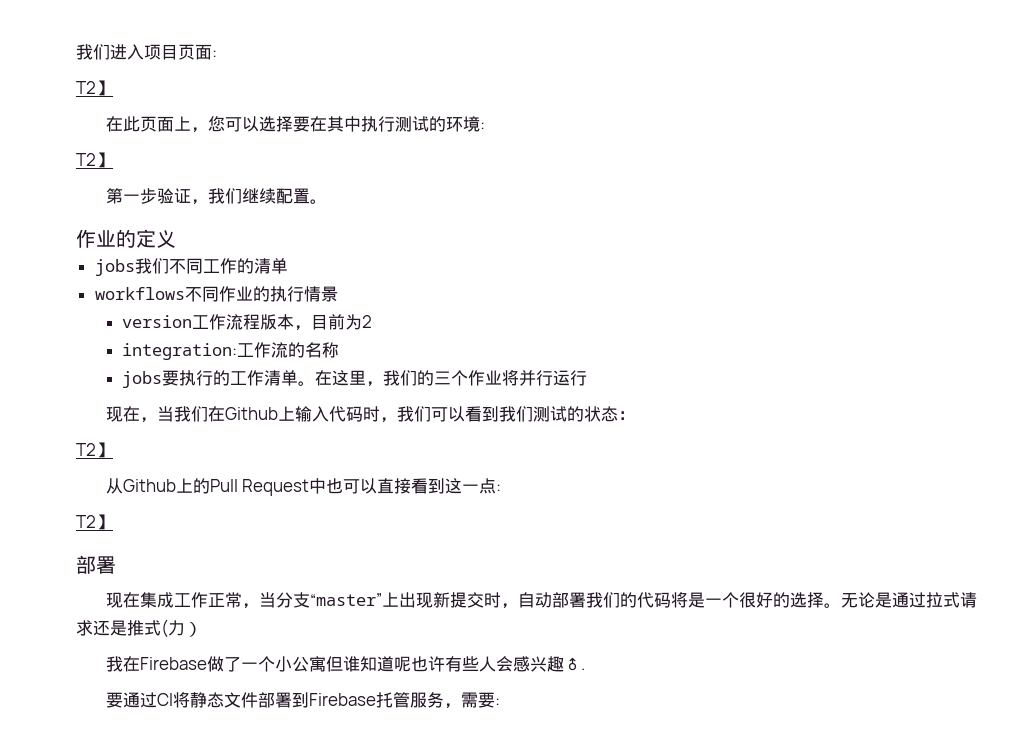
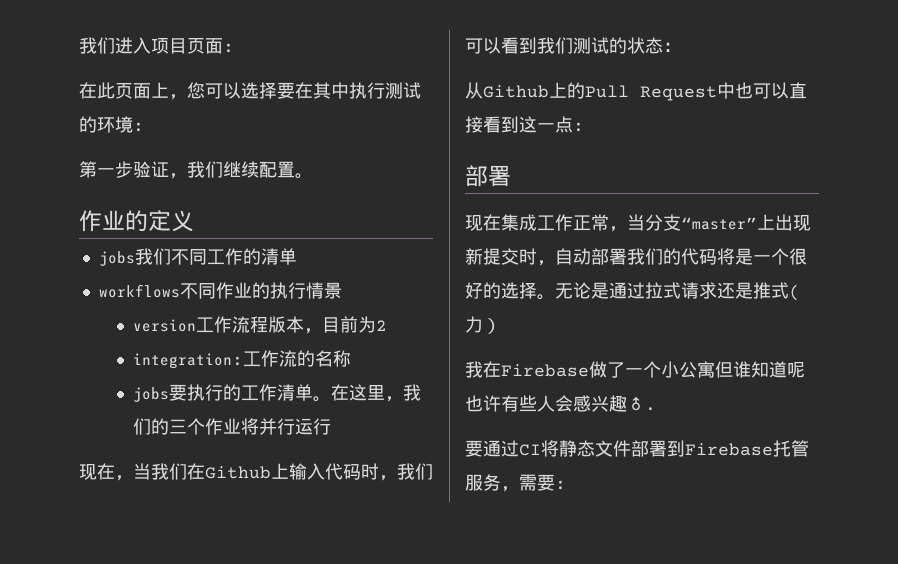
[76,80,113,96] // T2】 -> (234, 48) none
[76,152,113,168] // T2】 -> (144, 127) none
[76,442,113,458] // T2】 -> (681, 47) none
[76,514,113,530] // T2】 -> (584, 127) none

